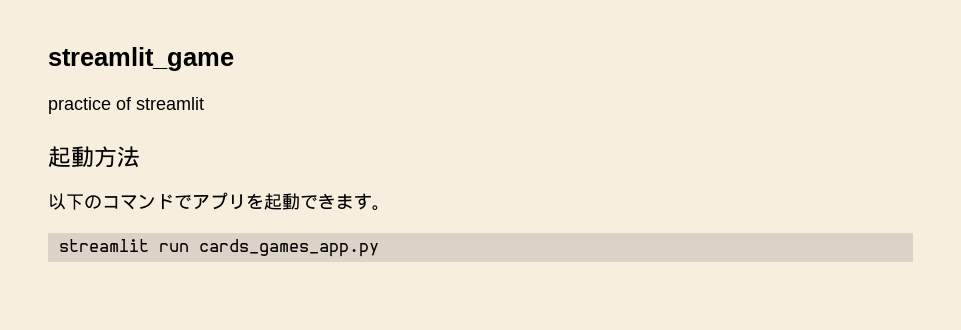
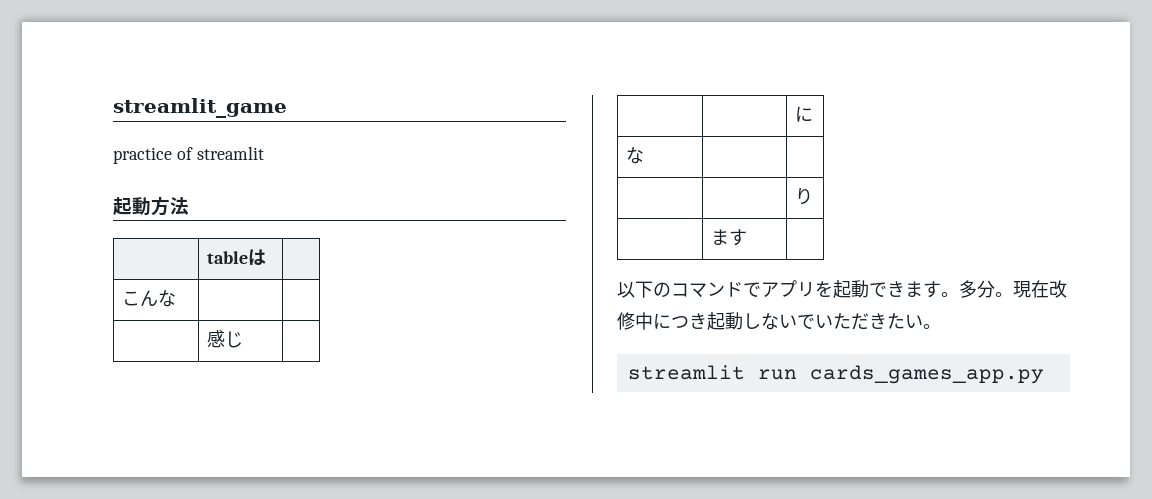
(140, 157) none -> [206,249,266,266] [121,290,176,307] [206,330,243,348] [794,106,813,122] [625,147,644,164] [794,188,813,205] [710,229,747,246] // | tableは | // こんな | | // | 感じ | // | | に // な | | // | | り // | ます |
(390, 208) none -> [959,280,1067,298] [617,312,941,330] 多分。現在改修中につき起動しないでいただきたい。

